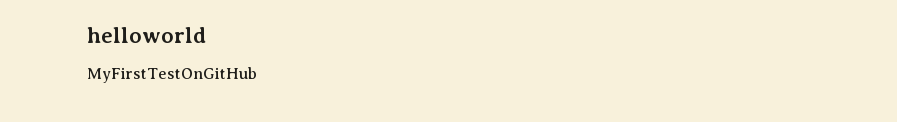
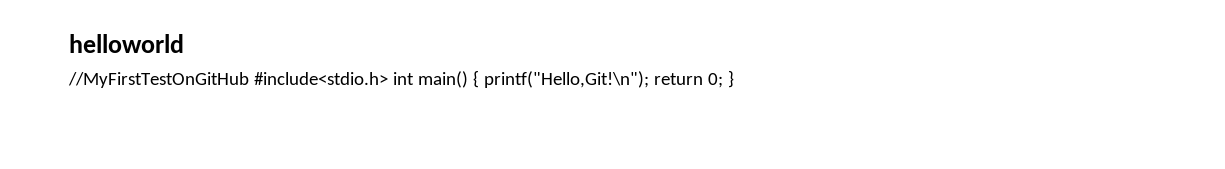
[87,67,257,83] MyFirstTestOnGitHub -> [68,70,734,88] //MyFirstTestOnGitHub #include<stdio.h> int main() { printf("Hello,Git!\n"); return 0; }

